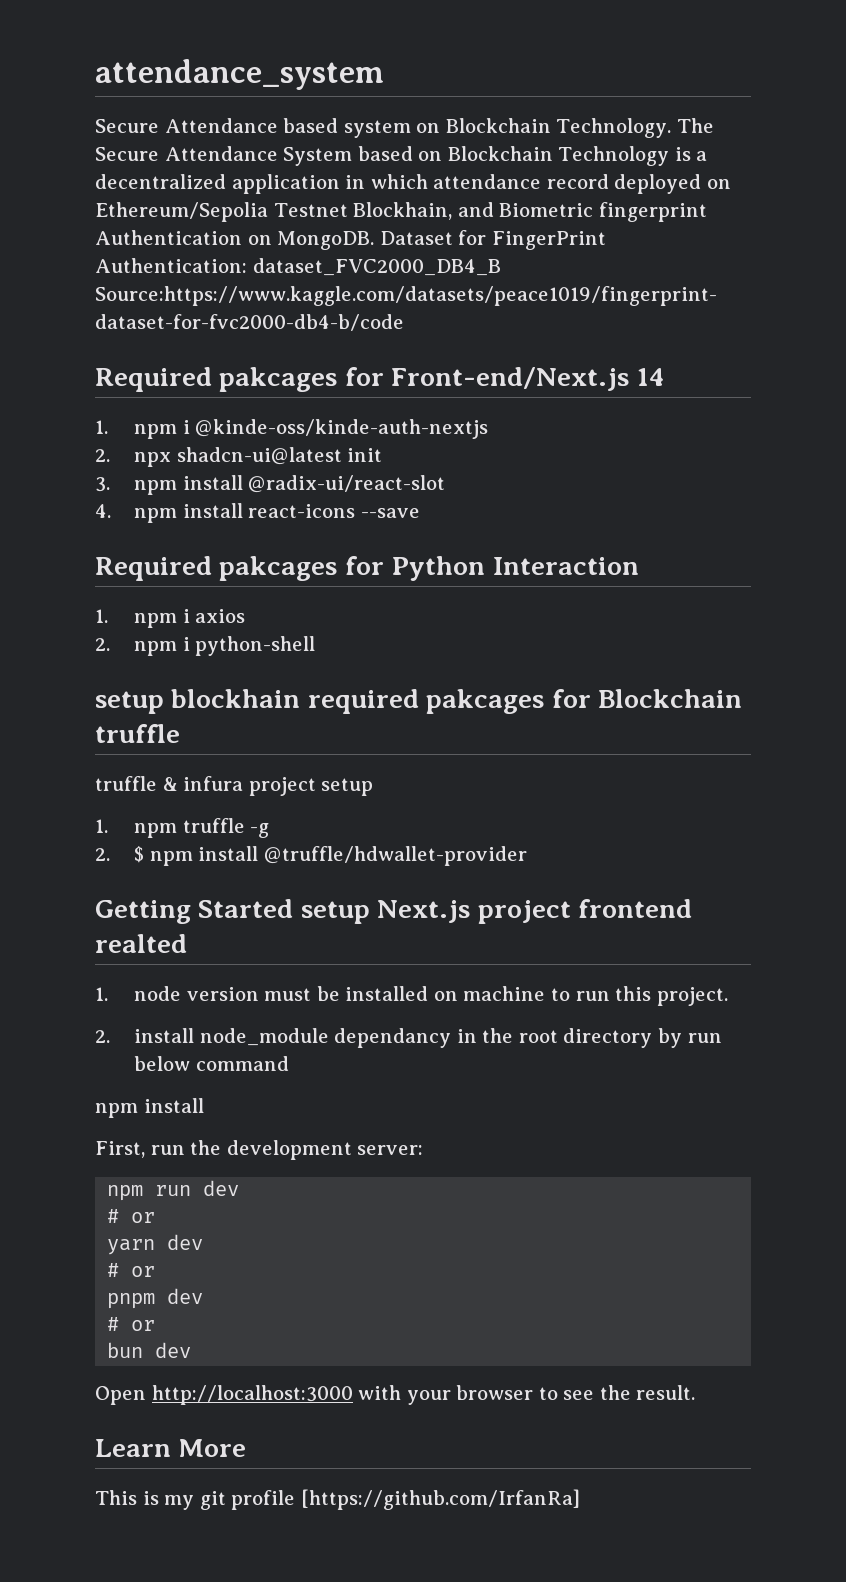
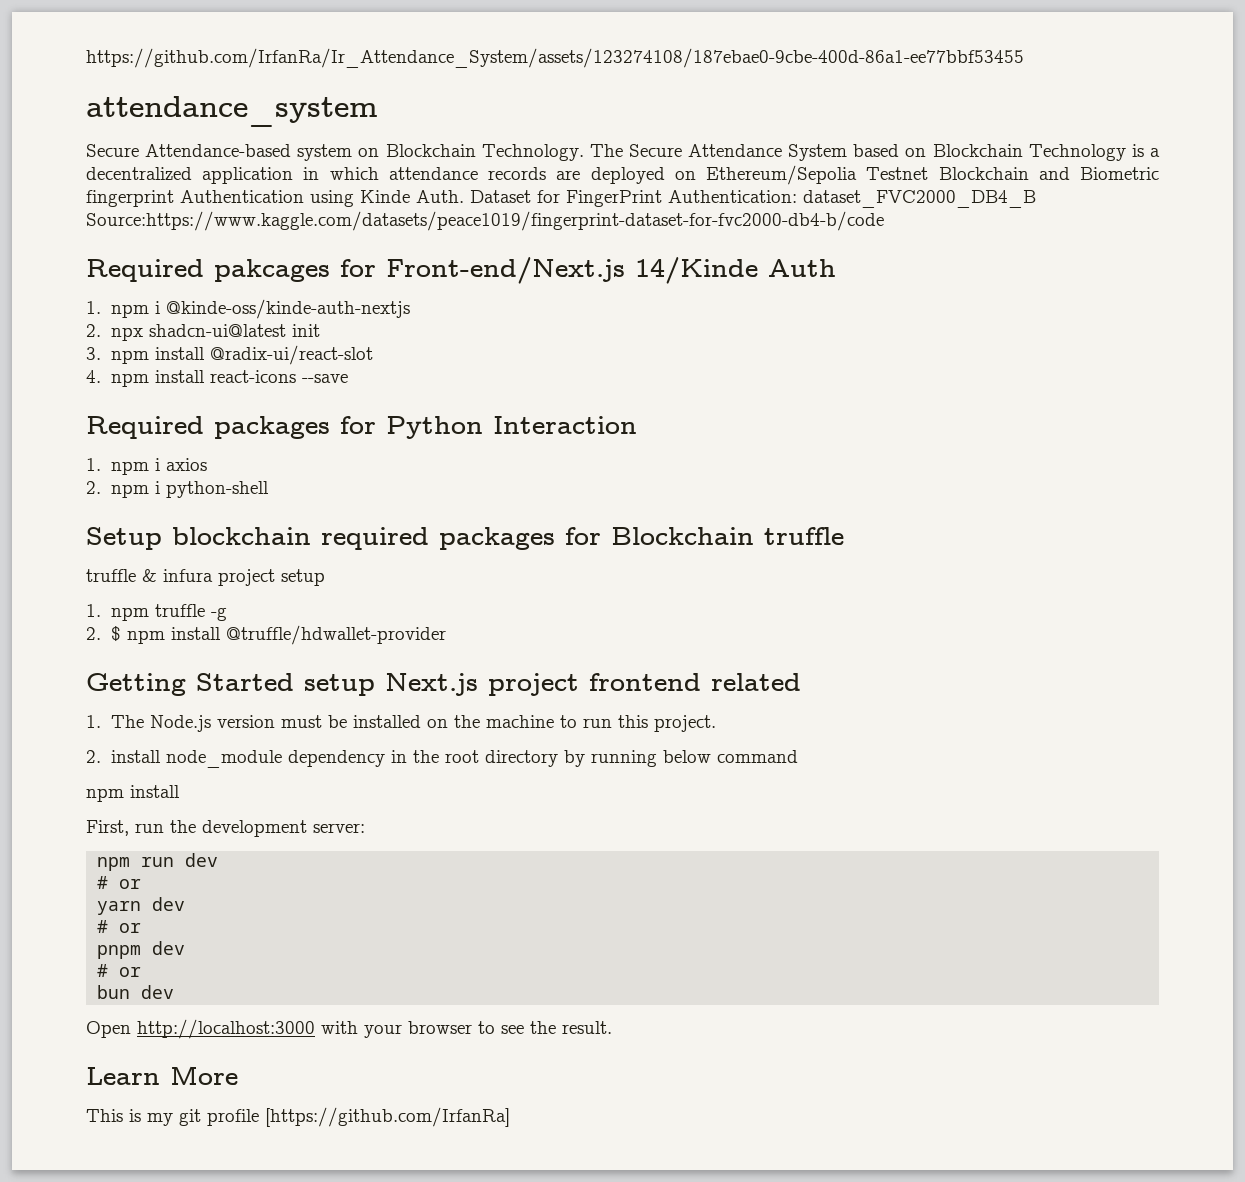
(95, 74) none -> [86,48,1024,68] https://github.com/IrfanRa/Ir_Attendance_System/assets/123274108/187ebae0-9cbe-400d-86a1-ee77bbf53455 //
[164,118,339,133] Attendance based -> [145,144,292,157] Attendance-based
[546,174,609,189] record -> [488,167,581,180] records are
[353,202,453,220] Blockhain, -> [938,167,1029,180] Blockchain
[247,231,375,250] on MongoDB. -> [310,190,464,207] using Kinde Auth.
[636,368,665,386] 14 -> [635,257,836,284] 14/Kinde Auth
[219,556,338,581] pakcages -> [214,416,330,439] packages
[95,689,545,714] setup blockhain required pakcages -> [86,527,555,550] Setup blockchain required packages
[95,934,187,953] [95,986,182,1001] realted // 1. node -> [711,673,801,691] [86,715,211,732] related // 1. The Node.js
(458, 996) none -> [453,715,480,728] the
[334,1028,452,1048] dependancy -> [287,750,385,767] dependency
[687,1033,722,1043] run -> [590,750,657,767] running

